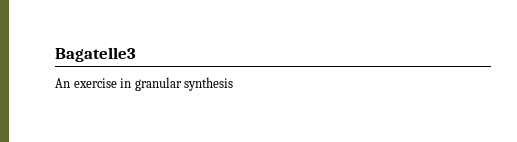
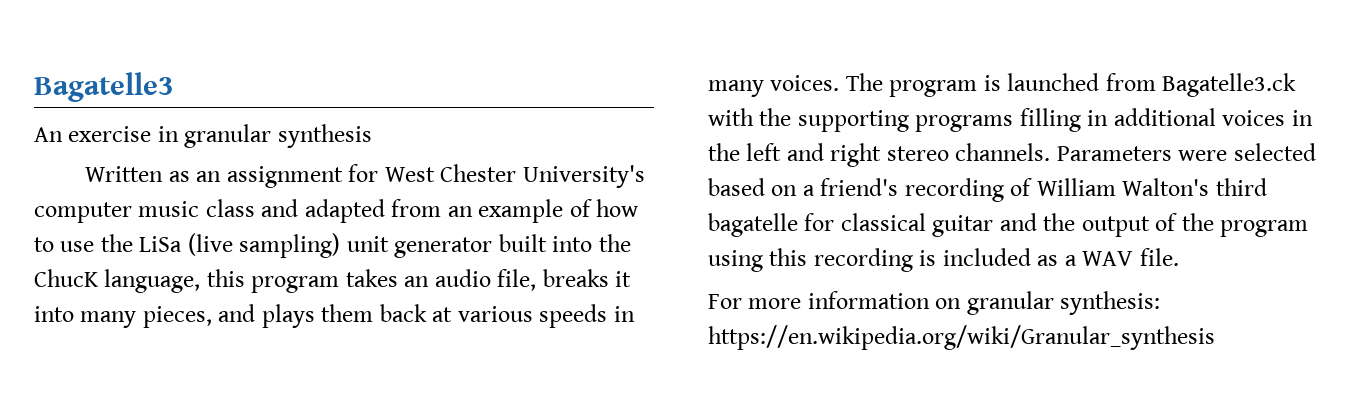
(234, 84) none -> [85,164,645,188] [34,199,639,223] [34,233,631,258] [34,269,632,293] [34,304,635,328] [708,73,1297,97] [708,108,1313,132] [708,143,1316,167] [708,178,1267,202] [708,213,1309,237] [708,248,1179,272] [708,291,1161,315] [708,325,1215,350] // Written as an assignment for West Chester University's computer music class and adapted from an example of how to use the LiSa (live sampling) unit generator built into the ChucK language, this program takes an audio file, breaks it into many pieces, and plays them back at various speeds in many voices. The program is launched from Bagatelle3.ck with the supporting programs filling in additional voices in the left and right stereo channels. Parameters were selected based on a friend's recording of William Walton's third bagatelle for classical guitar and the output of the program using this recording is included as a WAV file. // For more information on granular synthesis: https://en.wikipedia.org/wiki/Granular_synthesis

